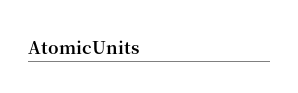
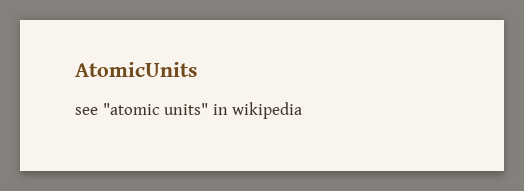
(139, 47) none -> [75,102,303,119] // see "atomic units" in wikipedia

